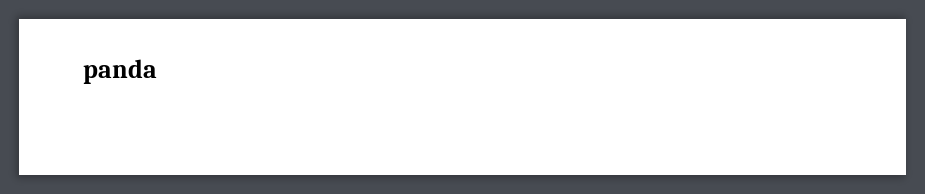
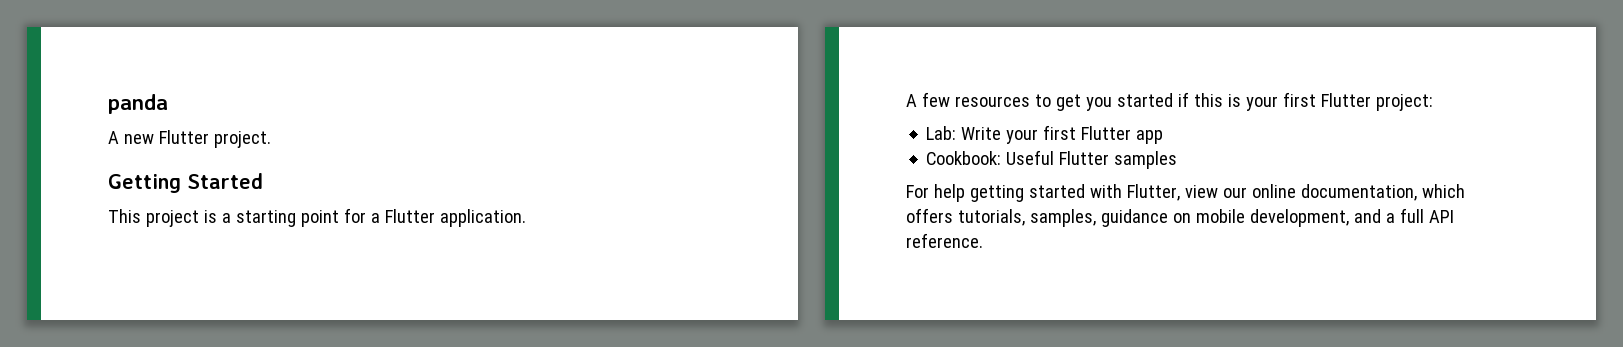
(157, 71) none -> [108,130,271,148] [108,173,263,193] [108,208,526,227] [906,92,1433,111] [926,125,1164,144] [926,150,1178,169] [906,184,1465,202] [906,208,1454,227] [906,233,983,248] // A new Flutter project. // Getting Started // This project is a starting point for a Flutter application. // A few resources to get you started if this is your first Flutter project: // Lab: Write your first Flutter app // Cookbook: Useful Flutter samples // For help getting started with Flutter, view our online documentation, which offers tutorials, samples, guidance on mobile development, and a full API reference.

